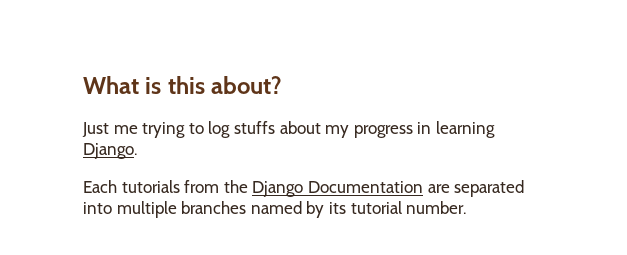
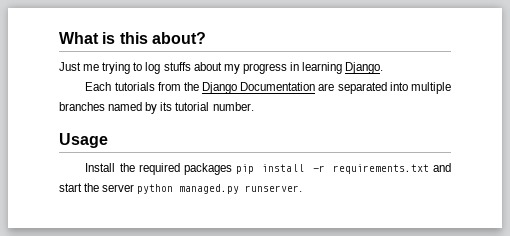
(467, 207) none -> [59,133,108,148] [85,163,451,175] [59,183,303,194] // Usage // Install the required packages pip install -r requirements.txt and start the server python managed.py runserver.

